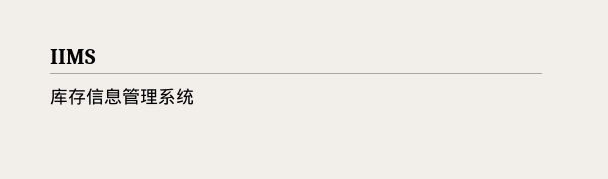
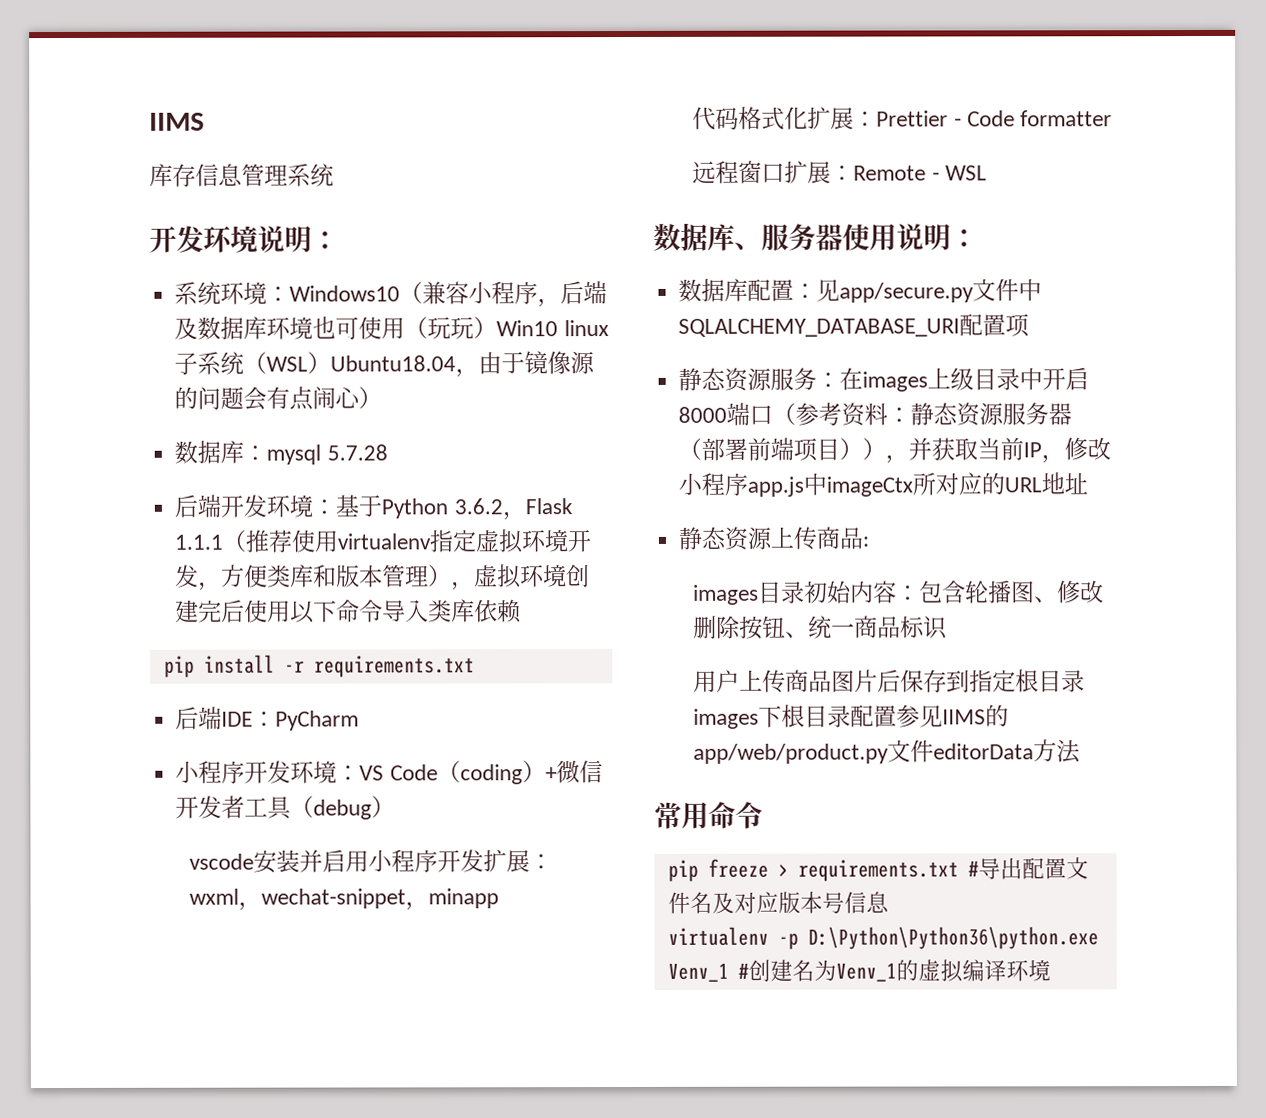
(194, 96) none -> [149,225,339,253] [174,281,608,308] [174,316,609,340] [174,351,596,378] [174,386,383,411] [174,440,388,465] [174,494,573,521] [174,529,592,554] [175,564,591,591] [175,599,523,624] [163,654,475,678] [175,706,360,731] [175,760,603,785] [175,795,396,820] [189,849,554,874] [189,888,500,911] [692,106,1112,130] [692,160,987,184] [653,222,978,251] [678,278,1043,303] [678,313,1031,338] [678,367,1090,392] [678,402,1073,427] [678,437,1112,464] [678,472,1089,497] [678,526,870,551] [693,580,1105,605] [693,615,949,640] [693,669,1086,693] [693,704,1010,729] [693,739,1082,764] [654,801,763,829] [667,857,1089,882] [667,891,889,914] [667,926,1099,950] [667,959,1051,983] // 开发环境说明： // 系统环境：Windows10（兼容小程序，后端及数据库环境也可使用（玩玩）Win10 linux子系统（WSL）Ubuntu18.04，由于镜像源的问题会有点闹心） // 数据库：mysql 5.7.28 // 后端开发环境：基于Python 3.6.2，Flask 1.1.1（推荐使用virtualenv指定虚拟环境开发，方便类库和版本管理），虚拟环境创建完后使用以下命令导入类库依赖 // pip install -r requirements.txt // 后端IDE：PyCharm // 小程序开发环境：VS Code（coding）+微信开发者工具（debug） // vscode安装并启用小程序开发扩展：wxml，wechat-snippet，minapp // 代码格式化扩展：Prettier - Code formatter // 远程窗口扩展：Remote - WSL // 数据库、服务器使用说明： // 数据库配置：见app/secure.py文件中SQLALCHEMY_DATABASE_URI配置项 // 静态资源服务：在images上级目录中开启8000端口（参考资料：静态资源服务器（部署前端项目）），并获取当前IP，修改小程序app.js中imageCtx所对应的URL地址 // 静态资源上传商品: // images目录初始内容：包含轮播图、修改删除按钮、统一商品标识 // 用户上传商品图片后保存到指定根目录images下根目录配置参见IIMS的app/web/product.py文件editorData方法 // 常用命令 // pip freeze > requirements.txt #导出配置文件名及对应版本号信息 // virtualenv -p D:\Python\Python36\python.exe Venv_1 #创建名为Venv_1的虚拟编译环境

